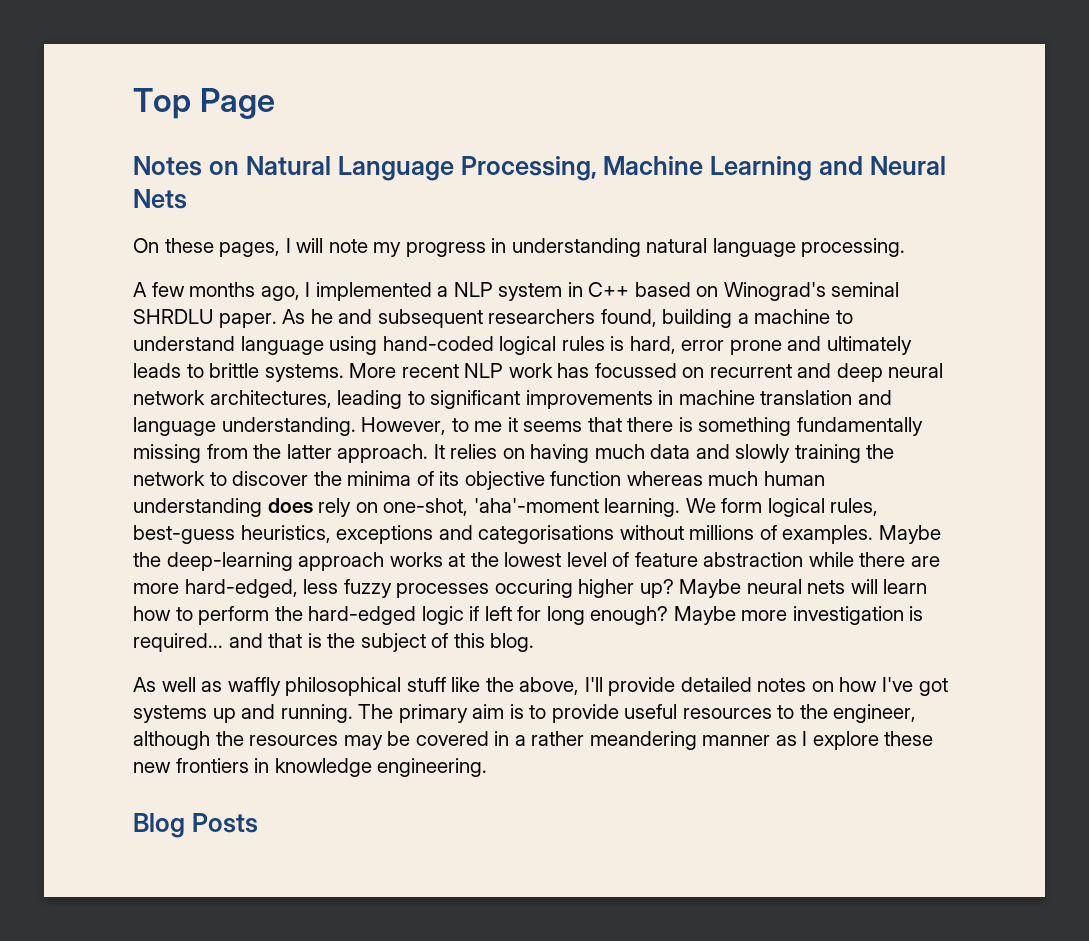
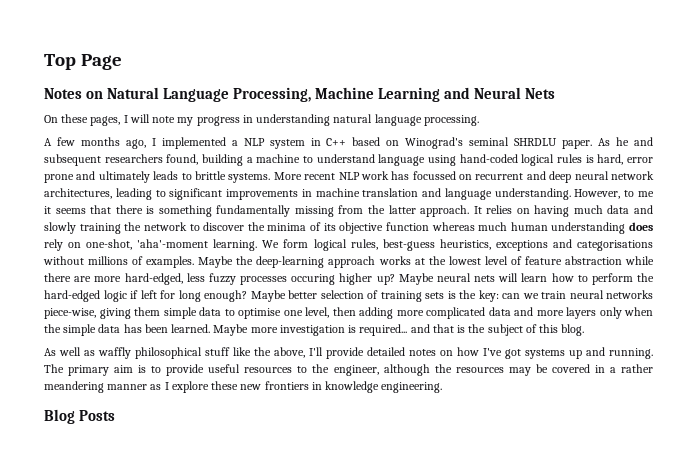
(736, 615) none -> [288,290,653,302] [44,307,653,319] [44,324,249,336] better selection of training sets is the key: can we train neural networks piece-wise, giving them simple data to optimise one level, then adding more complicated data and more layers only when the simple data has been learned. Maybe

